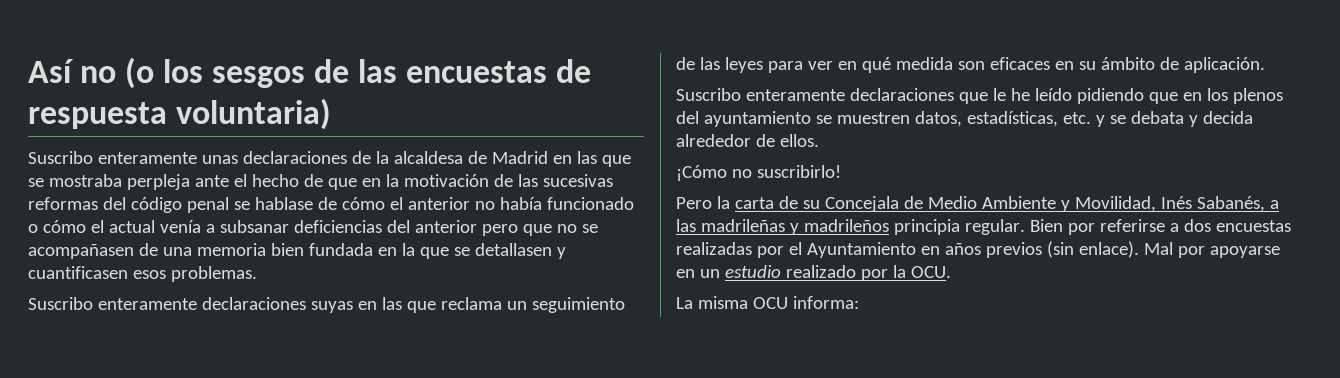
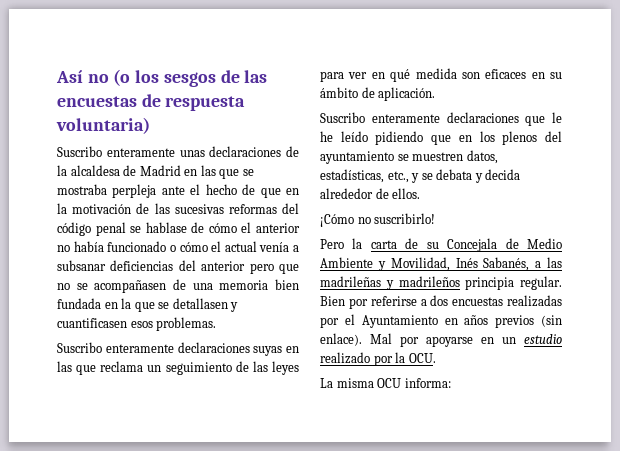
[1062,112,1091,124] etc. -> [387,171,409,183] etc.,

